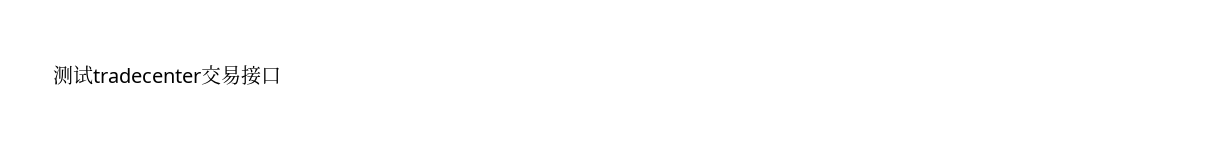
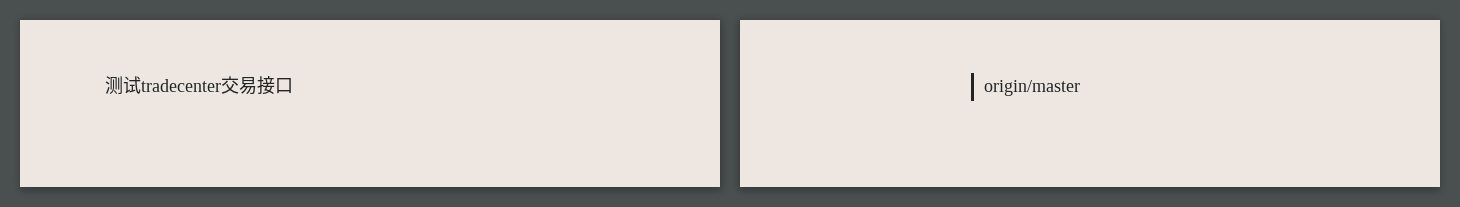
(281, 76) none -> [984,80,1080,96] // origin/master

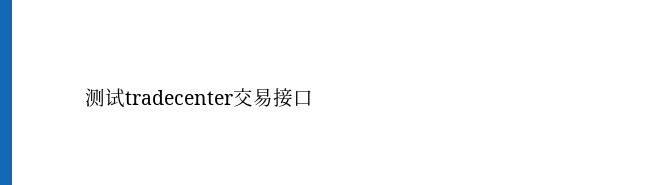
[984,80,1080,96] // origin/master -> (313, 98) none

